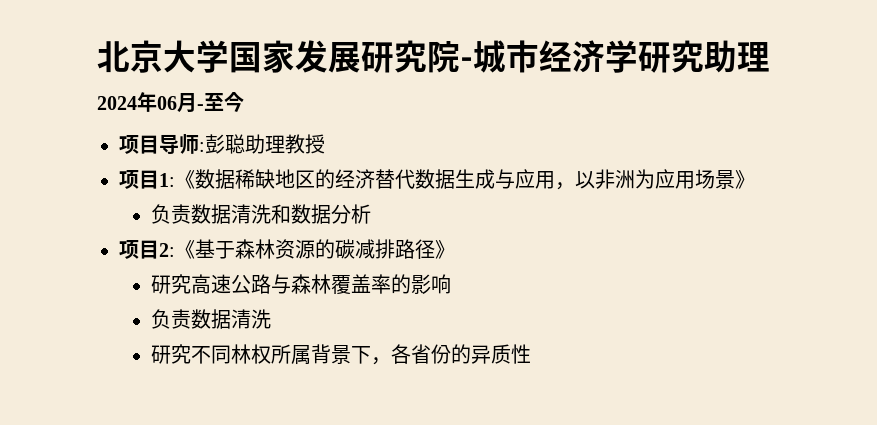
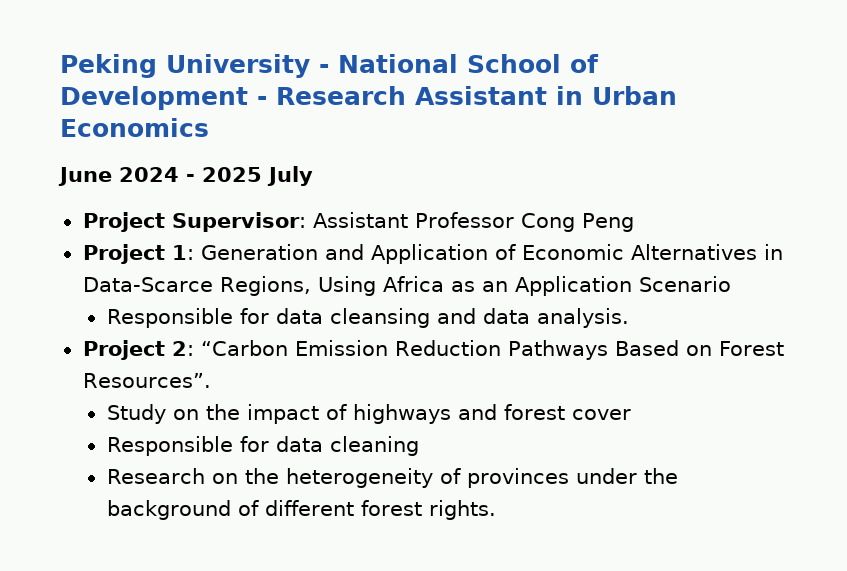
[97,40,770,73] [97,92,244,113] [119,134,325,154] [119,169,755,190] [151,204,372,224] [119,239,455,259] [151,274,452,294] [151,309,272,329] [151,344,532,365] 北京大学国家发展研究院-城市经济学研究助理 // 2024年06月-至今 // 项目导师:彭聪助理教授 // 项目1:《数据稀缺地区的经济替代数据生成与应用，以非洲为应用场景》 // 负责数据清洗和数据分析 // 项目2:《基于森林资源的碳减排路径》 // 研究高速公路与森林覆盖率的影响 // 负责数据清洗 // 研究不同林权所属背景下，各省份的异质性 -> [60,54,599,78] [60,86,677,110] [60,118,209,137] [58,166,313,186] [82,212,634,232] [82,244,783,264] [82,276,731,296] [106,308,630,328] [82,340,785,360] [82,373,211,388] [106,404,631,424] [106,436,420,456] [106,468,679,488] [106,500,496,520] Peking University - National School of Development - Research Assistant in Urban Economics // June 2024 - 2025 July // Project Supervisor: Assistant Professor Cong Peng // Project 1: Generation and Application of Economic Alternatives in Data-Scarce Regions, Using Africa as an Application Scenario // Responsible for data cleansing and data analysis. // Project 2: “Carbon Emission Reduction Pathways Based on Forest Resources”. // Study on the impact of highways and forest cover // Responsible for data cleaning // Research on the heterogeneity of provinces under the background of different forest rights.

